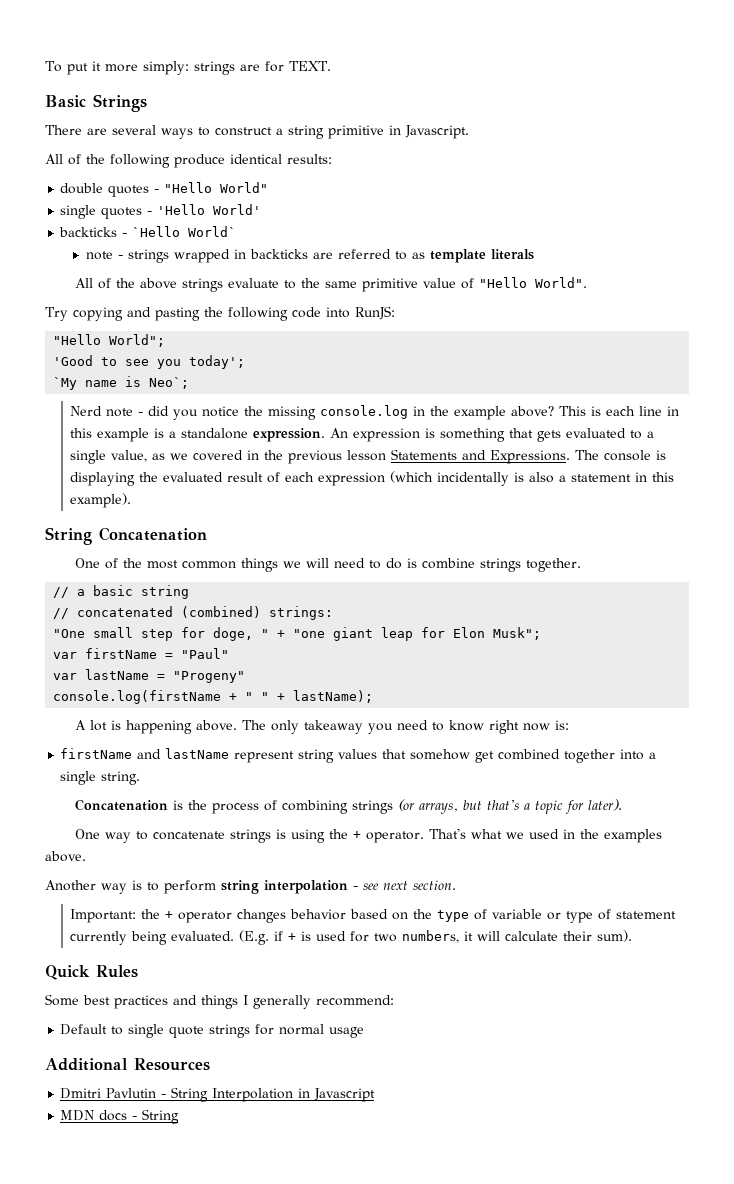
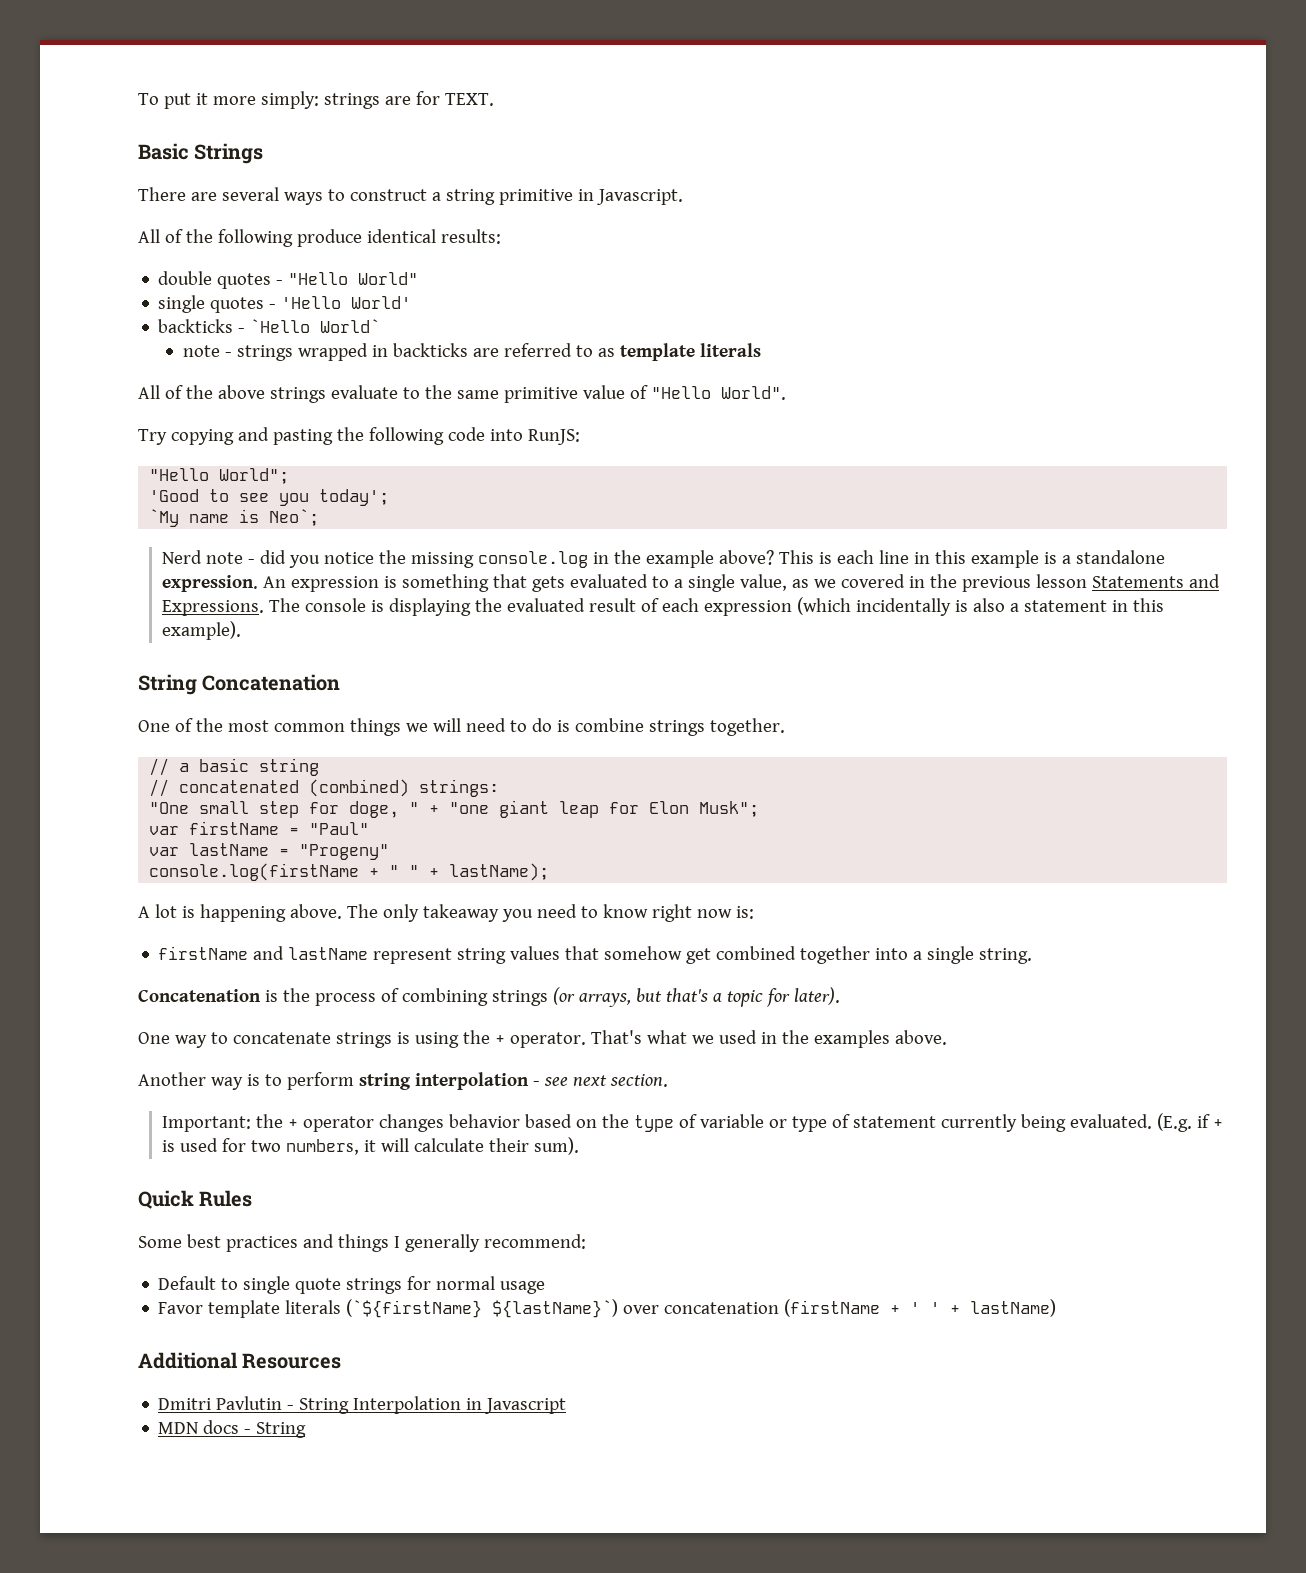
(365, 1032) none -> [158,1299,1057,1318] // Favor template literals (`${firstName} ${lastName}`) over concatenation (firstName + ' ' + lastName)

